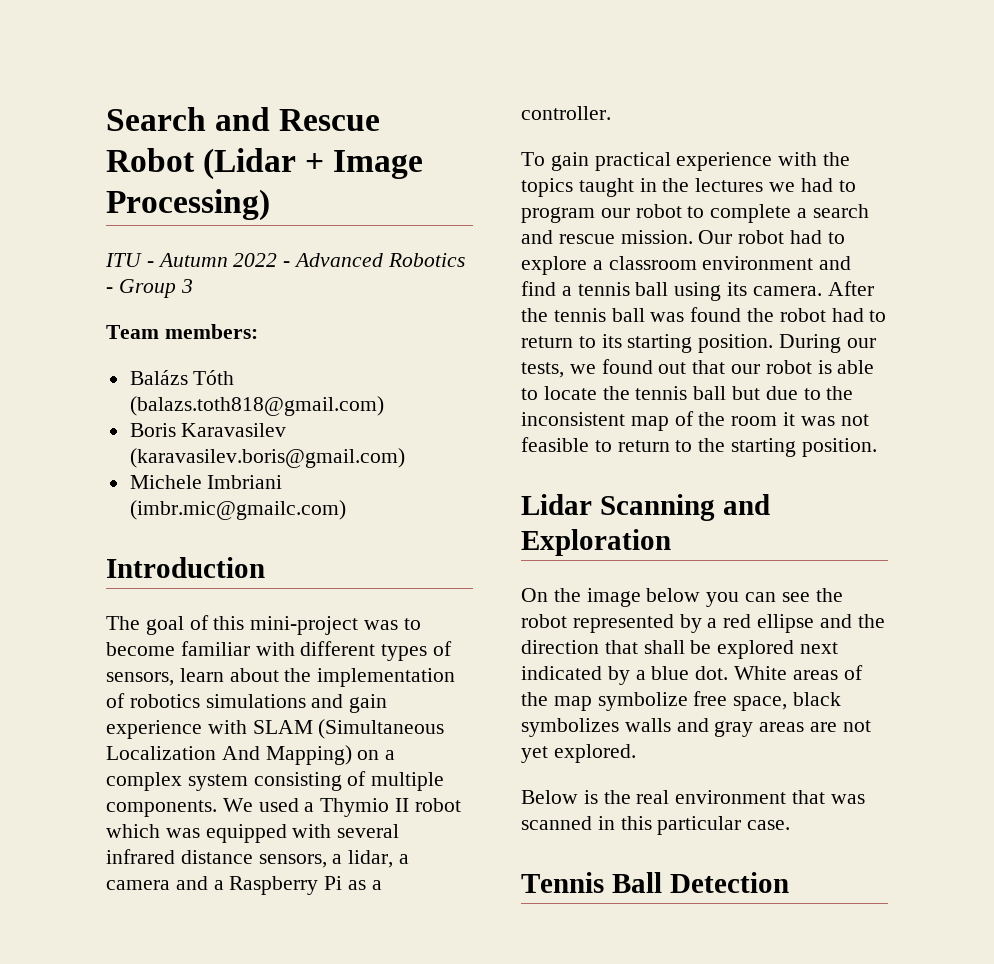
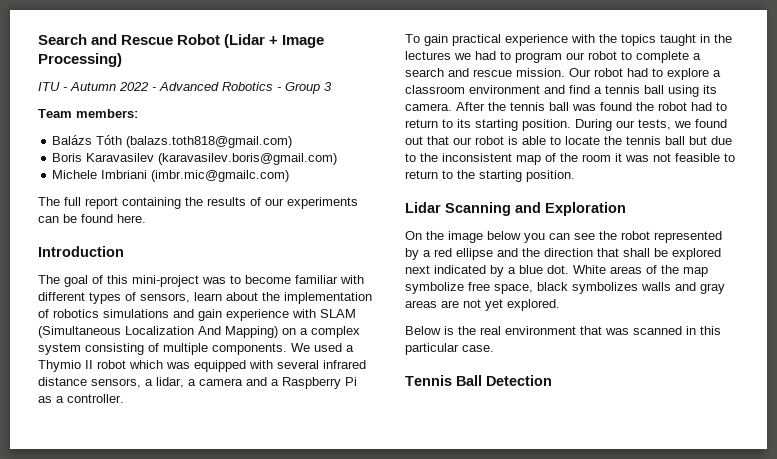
(346, 510) none -> [38,197,358,209] [38,214,146,223] // The full report containing the results of our experiments can be found here.

